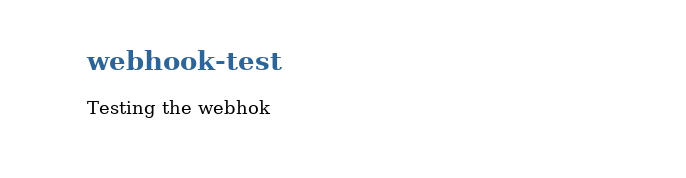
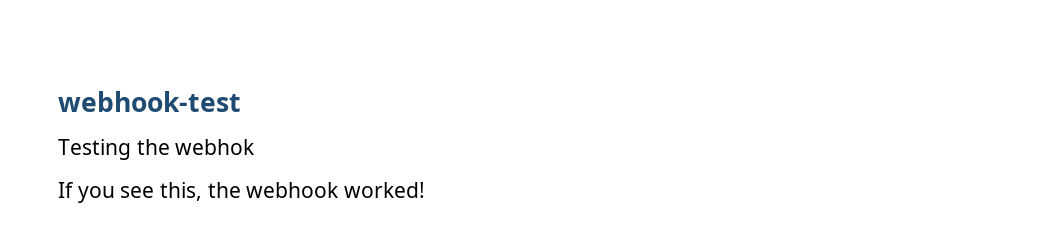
(271, 107) none -> [58,182,426,203] // If you see this, the webhook worked!

